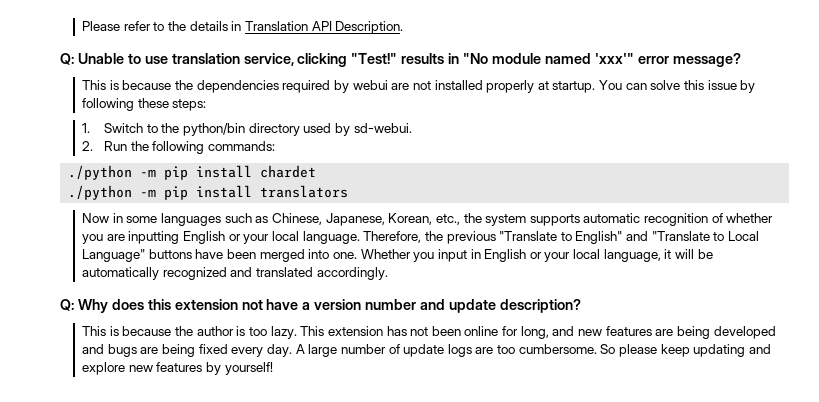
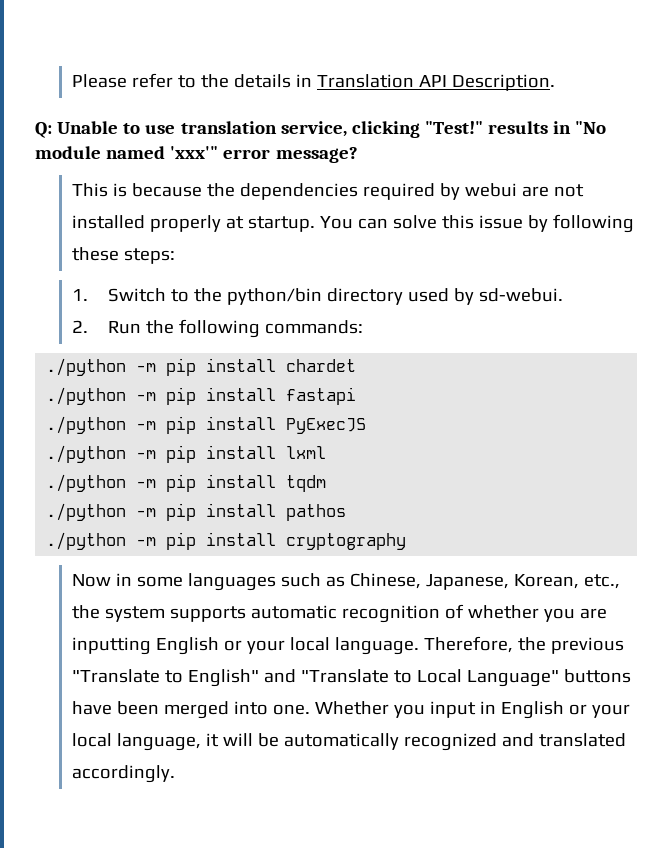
[260,185,349,198] translators -> [286,387,357,405] [46,416,367,434] [46,445,327,463] [46,474,327,492] [46,503,347,521] [46,532,407,550] fastapi // ./python -m pip install PyExecJS // ./python -m pip install lxml // ./python -m pip install tqdm // ./python -m pip install pathos // ./python -m pip install cryptography
[60,299,581,313] [82,326,776,339] [82,344,771,357] [82,362,273,375] // Q: Why does this extension not have a version number and update description? // This is because the author is too lazy. This extension has not been online for long, and new features are being developed and bugs are being fixed every day. A large number of update logs are too cumbersome. So please keep updating and explore new features by yourself! -> (175, 774) none

